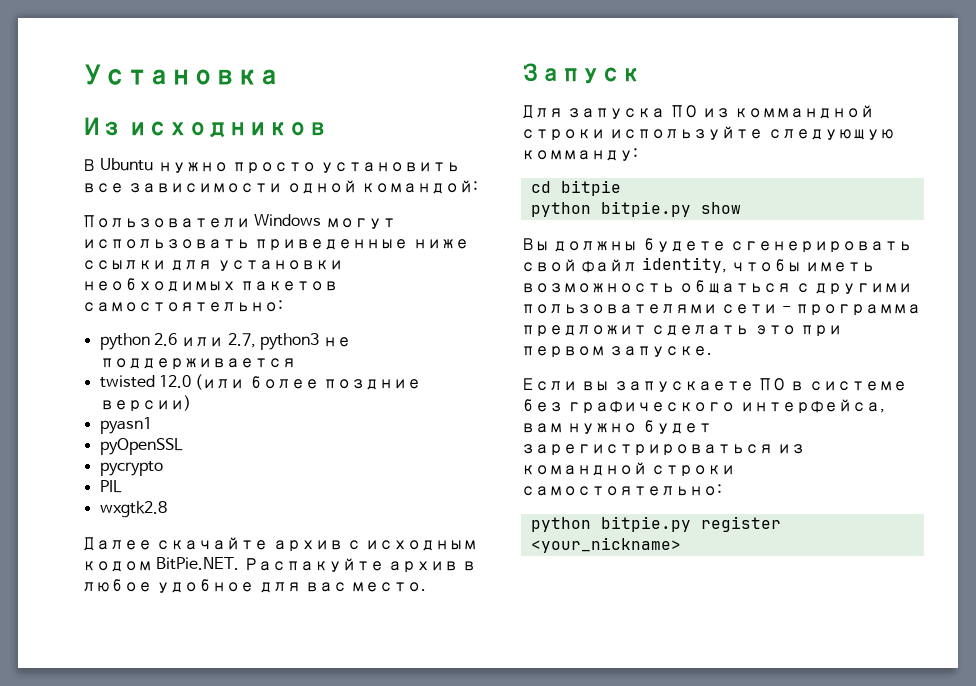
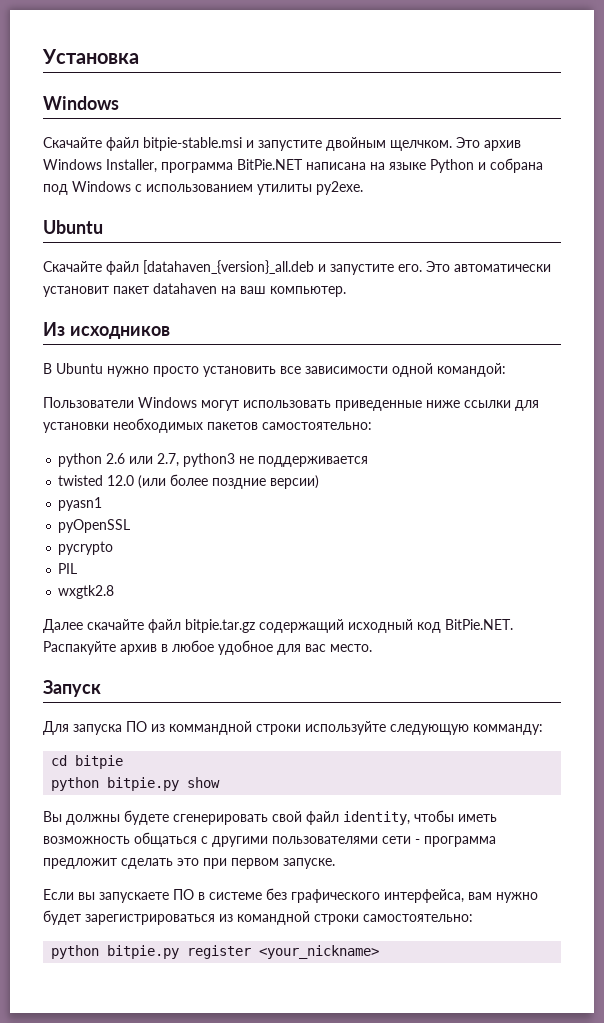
(280, 74) none -> [43,96,119,110] [43,137,521,151] [43,158,543,173] [43,181,363,195] [43,220,103,234] [43,260,551,275] [43,283,346,297] // Windows // Скачайте файл bitpie-stable.msi и запустите двойным щелчком. Это архив Windows Installer, программа BitPie.NET написана на языке Python и собрана под Windows с использованием утилиты py2exe. // Ubuntu // Скачайте файл [datahaven_{version}_all.deb и запустите его. Это автоматически установит пакет datahaven на ваш компьютер.
[272,540,478,552] [82,561,152,572] архив с исходным кодом -> [148,619,441,633] файл bitpie.tar.gz содержащий исходный код

